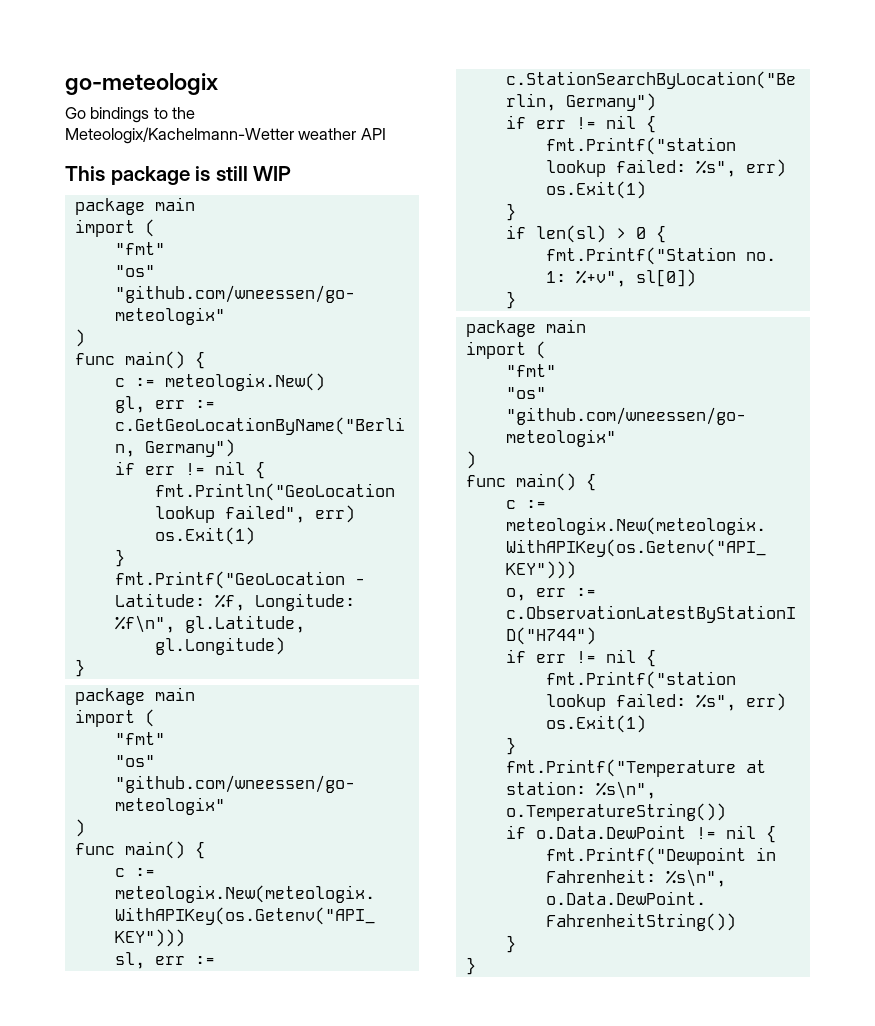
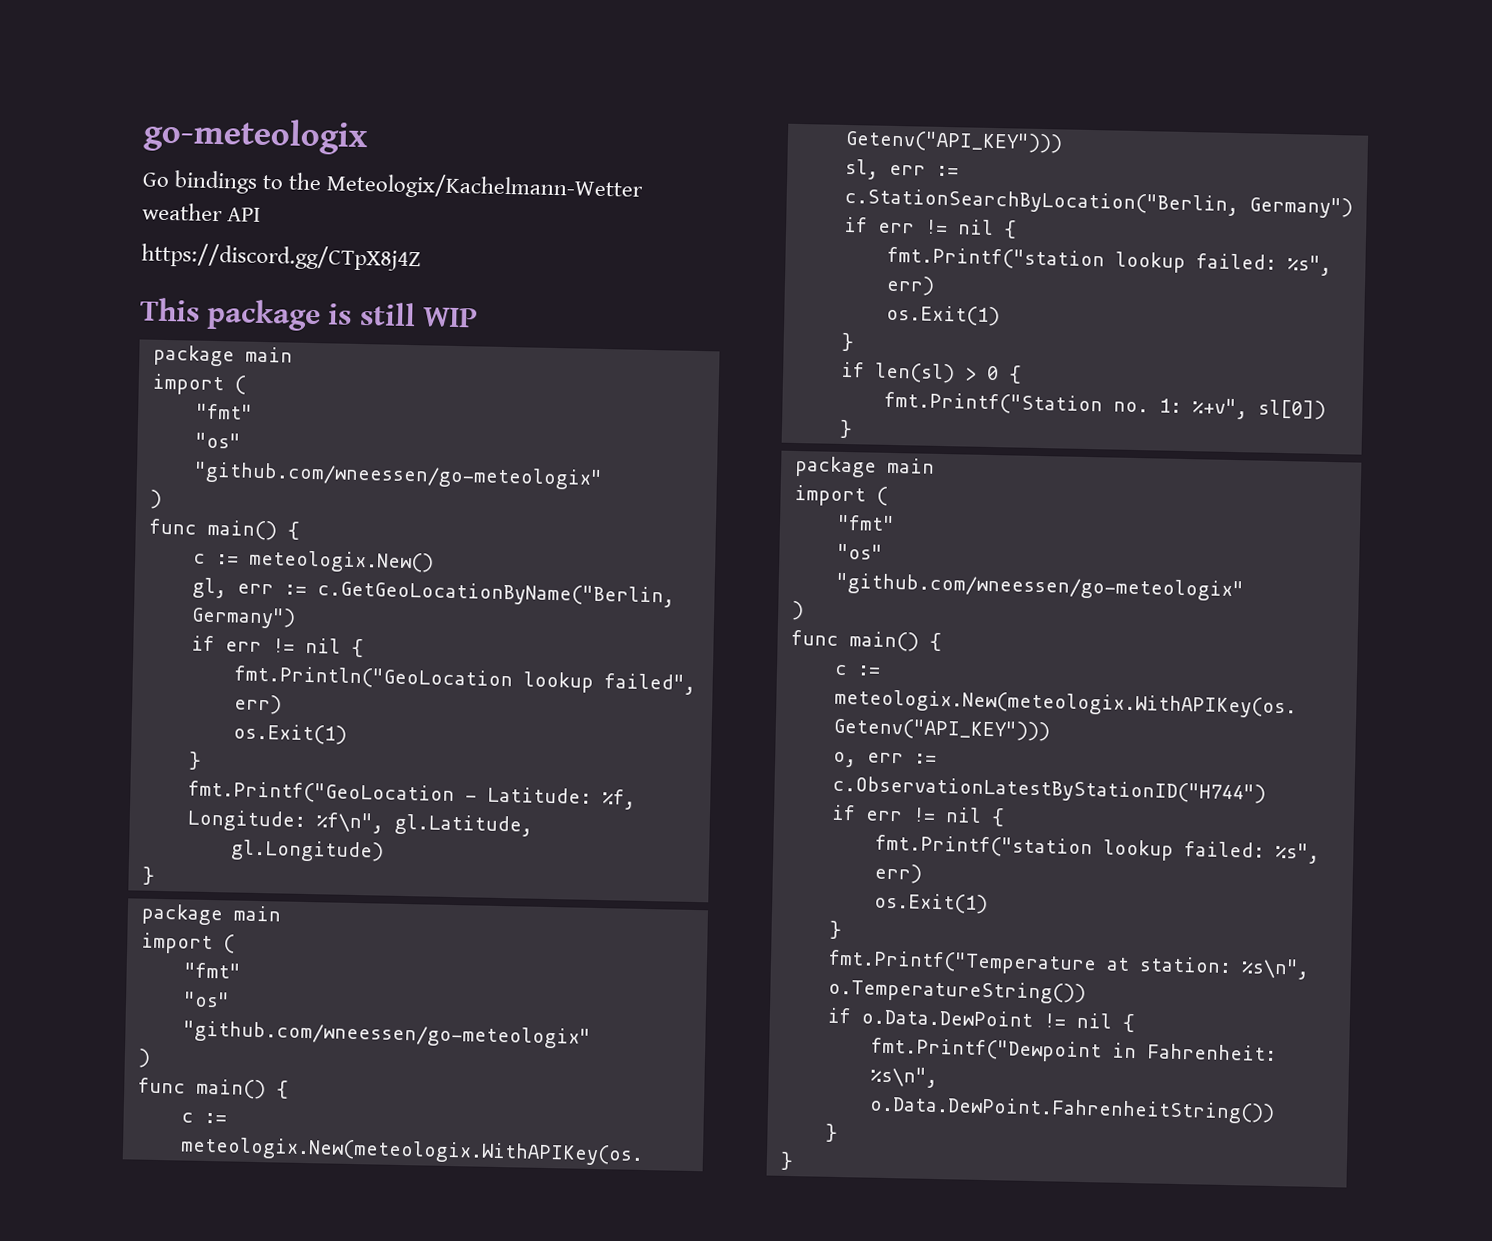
(386, 134) none -> [141,242,421,272] // https://discord.gg/CTpX8j4Z

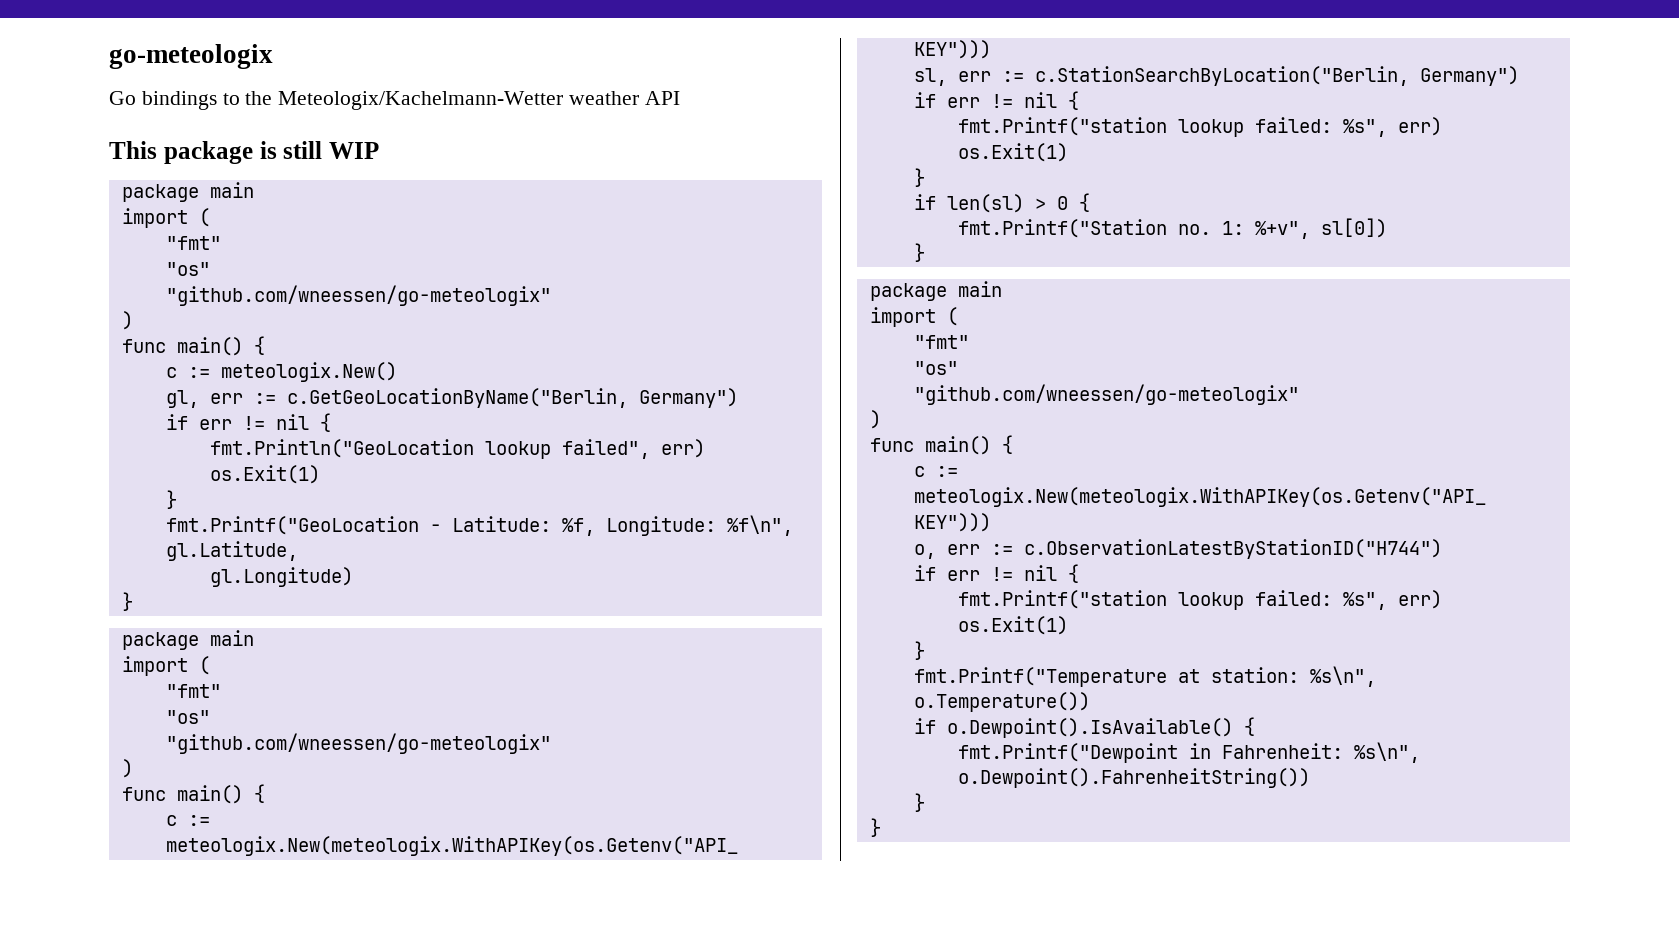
[141,242,421,272] // https://discord.gg/CTpX8j4Z -> (680, 98) none
[827,978,1086,1005] [826,1007,1112,1029] o.TemperatureString()) // if o.Data.DewPoint != nil -> [913,692,1090,712] [913,718,1233,738] o.Temperature()) // if o.Dewpoint().IsAvailable()
[868,1095,1275,1124] o.Data.DewPoint.FahrenheitString()) -> [957,768,1310,788] o.Dewpoint().FahrenheitString())

